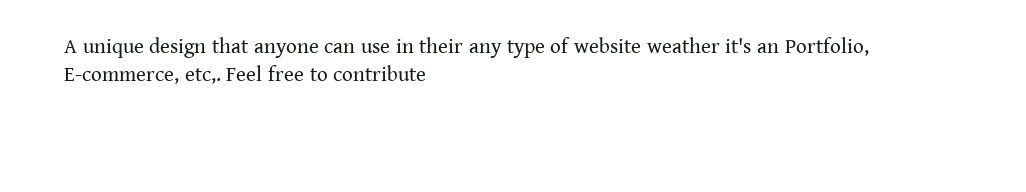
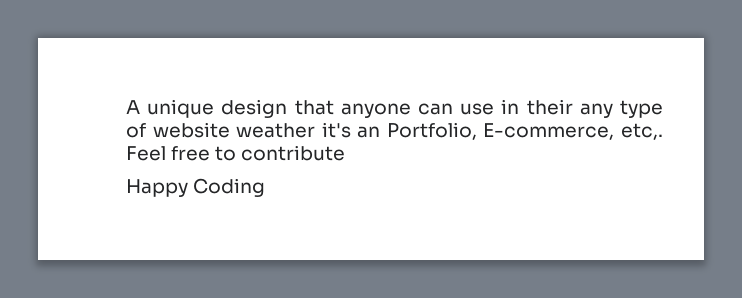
(427, 73) none -> [126,178,266,197] // Happy Coding

